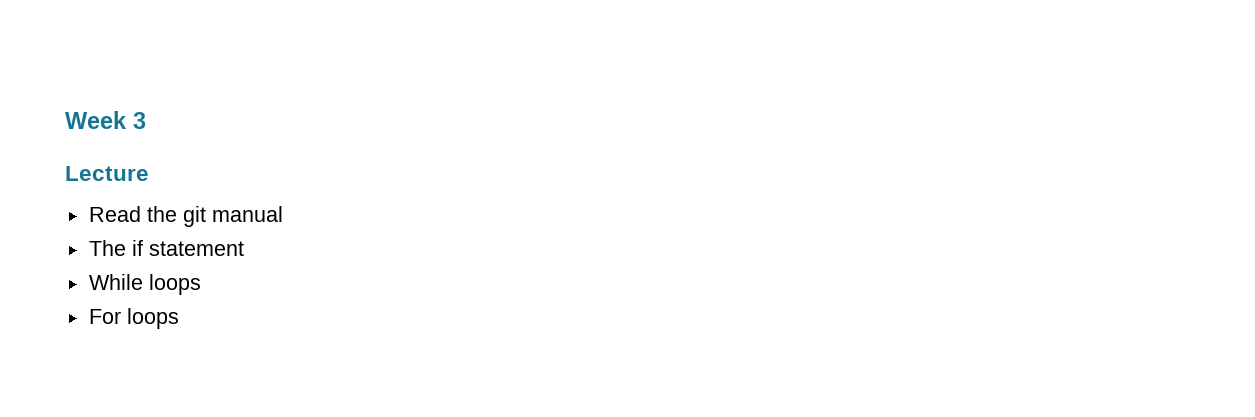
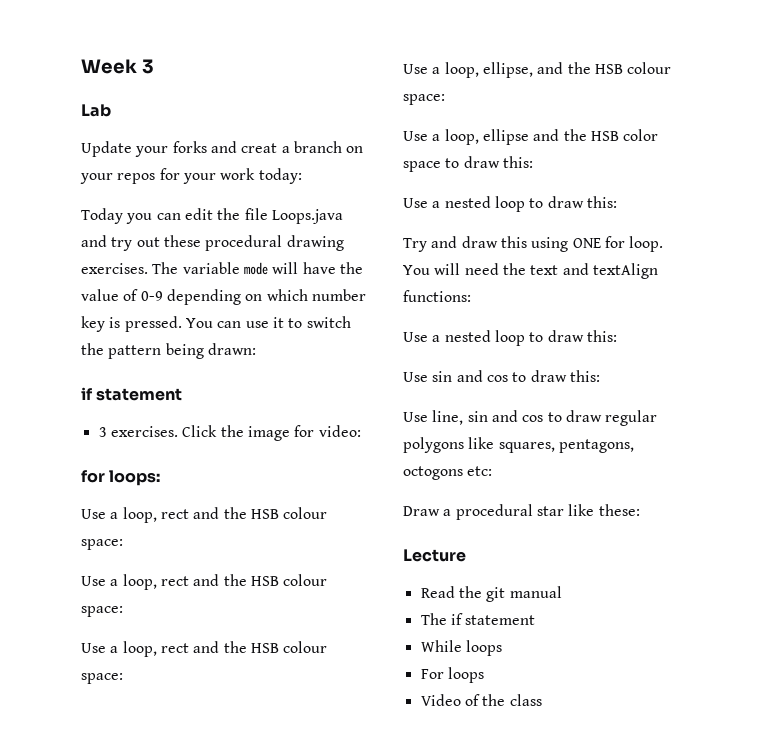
(146, 120) none -> [81,104,111,117] [81,141,364,157] [80,168,302,184] [81,208,343,224] [81,235,344,251] [81,262,363,275] [81,289,366,305] [81,316,351,332] [81,343,256,359] [81,387,183,401] [98,425,361,441] [81,470,161,486] [81,507,328,523] [81,539,123,550] [81,574,328,590] [81,606,123,617] [81,641,328,657] [81,673,123,684] [403,62,672,78] [403,94,445,105] [403,129,659,145] [403,156,533,172] [403,196,617,212] [403,236,664,252] [403,263,658,279] [403,290,471,302] [403,330,617,346] [403,370,600,382] [403,410,658,426] [403,437,634,453] [403,466,493,480] [403,504,640,520] // Lab // Update your forks and creat a branch on your repos for your work today: // Today you can edit the file Loops.java and try out these procedural drawing exercises. The variable mode will have the value of 0-9 depending on which number key is pressed. You can use it to switch the pattern being drawn: // if statement // 3 exercises. Click the image for video: // for loops: // Use a loop, rect and the HSB colour space: // Use a loop, rect and the HSB colour space: // Use a loop, rect and the HSB colour space: // Use a loop, ellipse, and the HSB colour space: // Use a loop, ellipse and the HSB color space to draw this: // Use a nested loop to draw this: // Try and draw this using ONE for loop. You will need the text and textAlign functions: // Use a nested loop to draw this: // Use sin and cos to draw this: // Use line, sin and cos to draw regular polygons like squares, pentagons, octogons etc: // Draw a procedural star like these:
(179, 318) none -> [420,694,542,706] // Video of the class

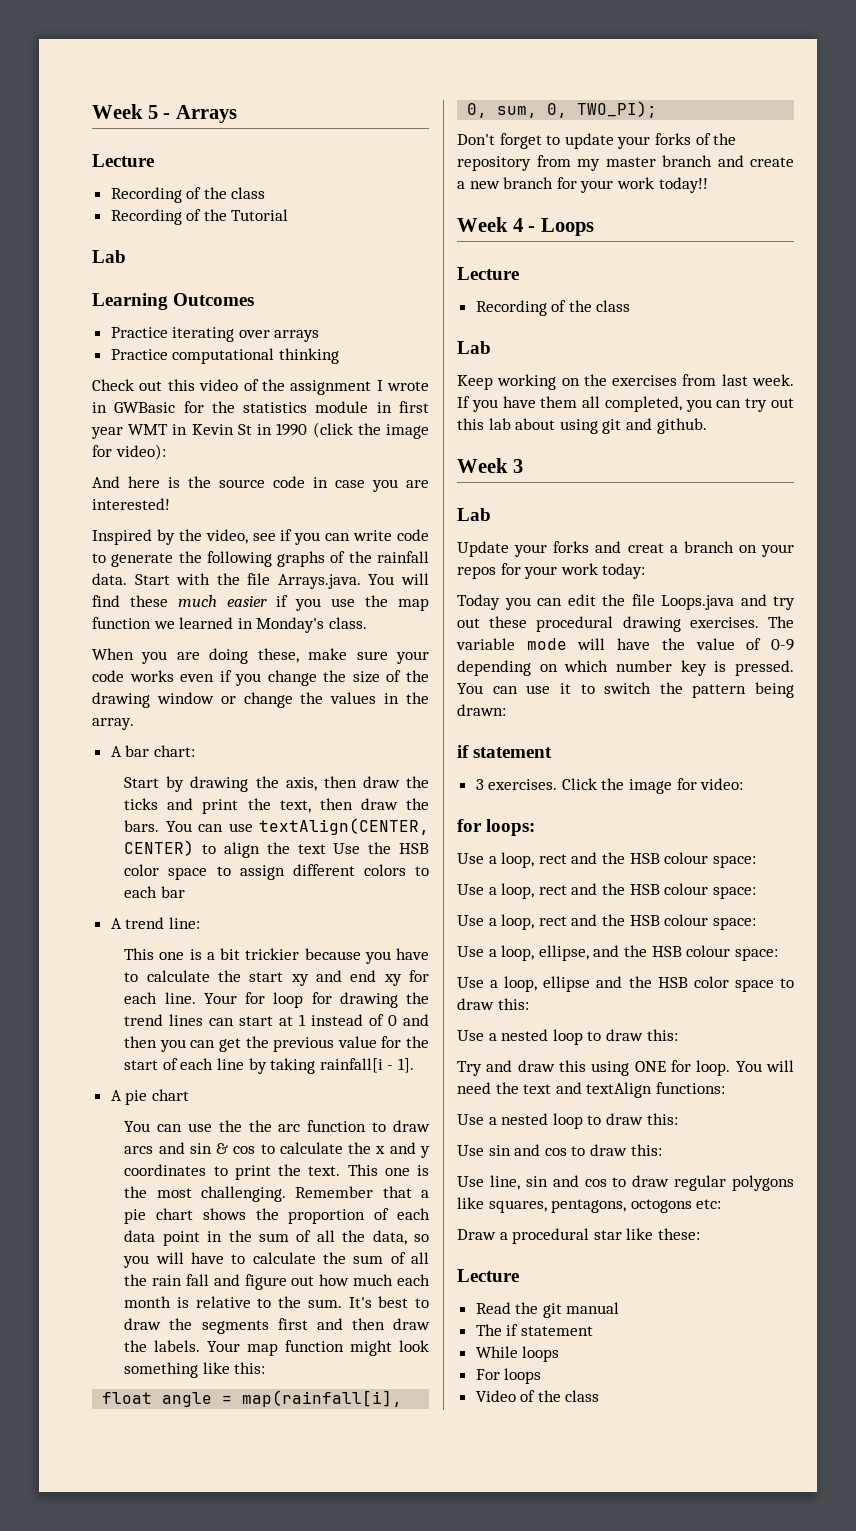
[81,59,137,74] Week -> [92,104,237,123] [92,154,154,167] [110,187,266,203] [110,209,289,225] [92,250,126,263] [92,293,255,310] [110,327,320,342] [110,348,339,364] [92,379,429,395] [92,401,429,413] [91,422,430,439] [92,444,166,460] [92,476,429,492] [92,498,170,510] [92,529,429,545] [92,551,429,567] [92,573,429,589] [92,595,429,611] [92,617,367,633] [92,648,429,664] [92,670,429,686] [92,692,429,708] [92,718,134,730] [110,745,195,757] [124,776,429,792] [124,798,429,814] [124,818,429,835] [124,840,429,858] [124,864,429,880] [124,886,185,898] [110,917,200,929] [124,948,429,964] [124,970,429,986] [124,992,429,1008] [124,1014,429,1026] [124,1036,429,1052] [124,1058,414,1074] [110,1089,189,1105] [124,1120,430,1132] [124,1142,430,1158] [124,1164,429,1180] [124,1186,429,1202] [124,1208,430,1224] [124,1230,429,1246] [123,1252,429,1268] [124,1274,430,1290] [124,1296,429,1308] [124,1318,430,1334] [124,1340,429,1356] [124,1362,266,1378] [102,1390,403,1407] [467,101,658,118] [457,133,737,149] [457,155,794,171] [457,177,708,193] [457,217,594,236] [457,267,519,280] [475,300,631,316] [457,341,491,354] [457,374,794,390] [457,396,794,412] [457,418,707,434] [457,458,508,473] Week 5 - Arrays // Lecture // Recording of the class // Recording of the Tutorial // Lab // Learning Outcomes // Practice iterating over arrays // Practice computational thinking // Check out this video of the assignment I wrote in GWBasic for the statistics module in first year WMT in Kevin St in 1990 (click the image for video): // And here is the source code in case you are interested! // Inspired by the video, see if you can write code to generate the following graphs of the rainfall data. Start with the file Arrays.java. You will find these much easier if you use the map function we learned in Monday's class. // When you are doing these, make sure your code works even if you change the size of the drawing window or change the values in the array. // A bar chart: // Start by drawing the axis, then draw the ticks and print the text, then draw the bars. You can use textAlign(CENTER, CENTER) to align the text Use the HSB color space to assign different colors to each bar // A trend line: // This one is a bit trickier because you have to calculate the start xy and end xy for each line. Your for loop for drawing the trend lines can start at 1 instead of 0 and then you can get the previous value for the start of each line by taking rainfall[i - 1]. // A pie chart // You can use the the arc function to draw arcs and sin & cos to calculate the x and y coordinates to print the text. This one is the most challenging. Remember that a pie chart shows the proportion of each data point in the sum of all the data, so you will have to calculate the sum of all the rain fall and figure out how much each month is relative to the sum. It's best to draw the segments first and then draw the labels. Your map function might look something like this: // float angle = map(rainfall[i], 0, sum, 0, TWO_PI); // Don't forget to update your forks of the repository from my master branch and create a new branch for your work today!! // Week 4 - Loops // Lecture // Recording of the class // Lab // Keep working on the exercises from last week. If you have them all completed, you can try out this lab about using git and github. // Week

